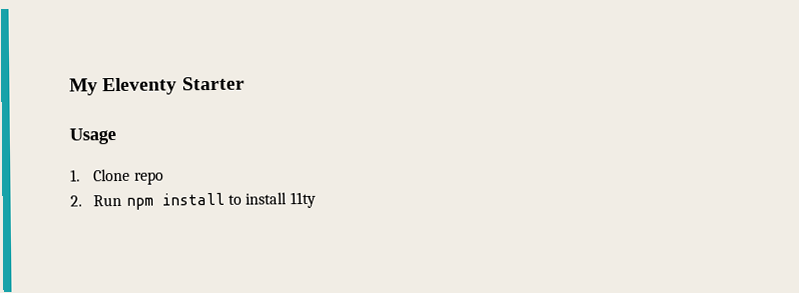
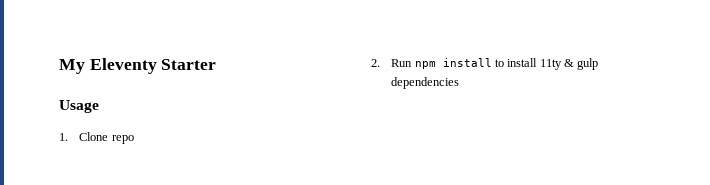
(316, 200) none -> [564,58,599,70] [391,77,460,89] & gulp dependencies

